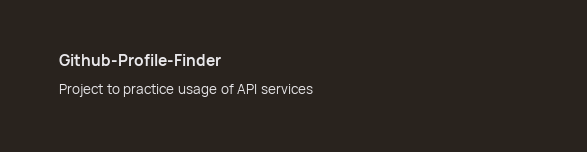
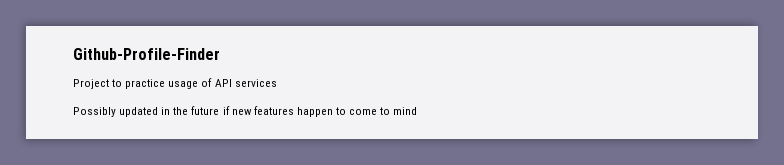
(313, 89) none -> [73,106,418,117] // Possibly updated in the future if new features happen to come to mind

